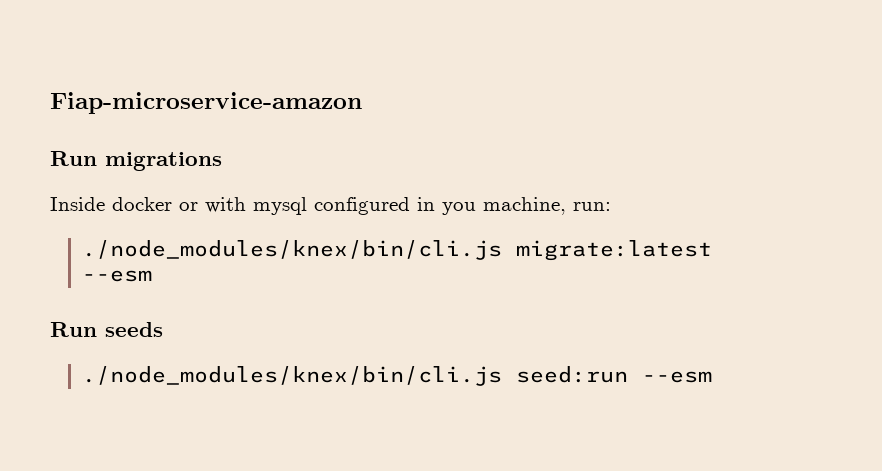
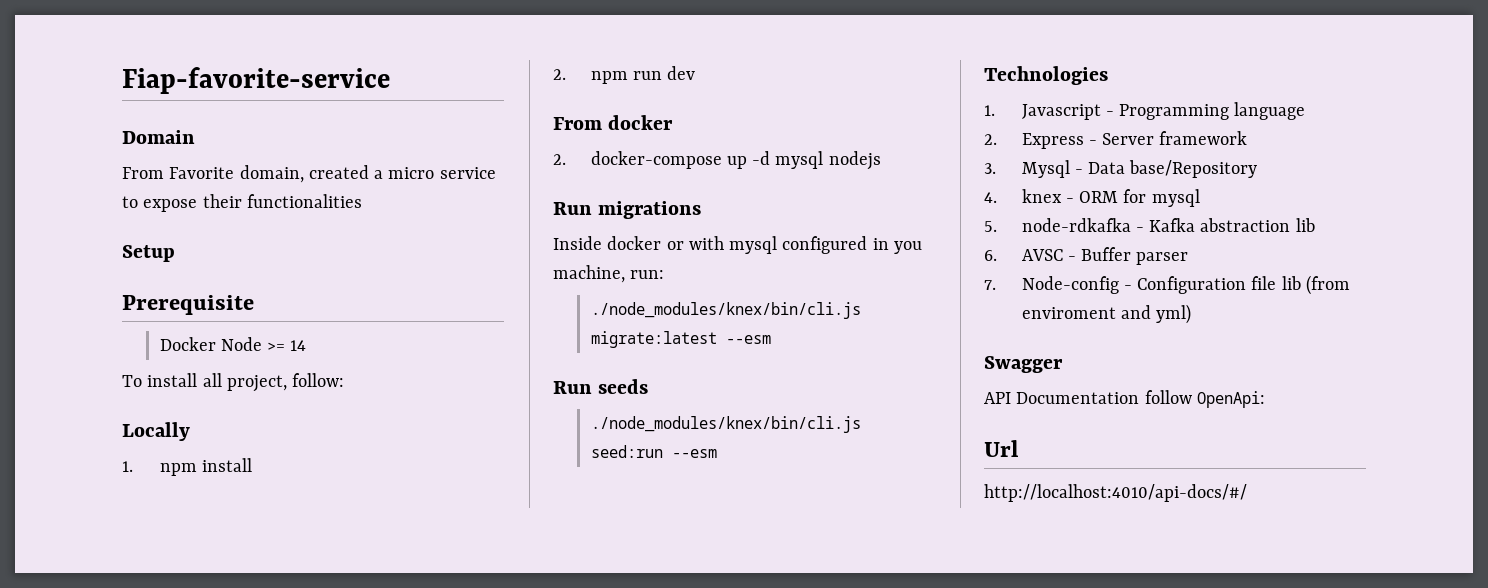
[50,92,362,114] Fiap-microservice-amazon -> [122,67,390,94] [122,130,195,144] [122,165,496,183] [122,194,362,212] [122,245,175,262] [122,295,254,315] [159,337,307,351] [122,373,345,392] [122,422,190,441] [122,458,252,476] [553,66,696,84] [553,115,674,130] [553,151,881,170] Fiap-favorite-service // Domain // From Favorite domain, created a micro service to expose their functionalities // Setup // Prerequisite // Docker Node >= 14 // To install all project, follow: // Locally // 1. npm install // 2. npm run dev // From docker // 2. docker-compose up -d mysql nodejs
(713, 377) none -> [984,66,1108,85] [984,102,1306,120] [984,131,1248,149] [984,160,1258,178] [984,189,1200,207] [984,218,1315,232] [984,247,1189,265] [984,275,1350,295] [1021,304,1192,324] [984,356,1063,373] [984,390,1265,408] [984,440,1018,457] [984,484,1247,502] // Technologies // 1. Javascript - Programming language // 2. Express - Server framework // 3. Mysql - Data base/Repository // 4. knex - ORM for mysql // 5. node-rdkafka - Kafka abstraction lib // 6. AVSC - Buffer parser // 7. Node-config - Configuration file lib (from enviroment and yml) // Swagger // API Documentation follow OpenApi: // Url // http://localhost:4010/api-docs/#/

